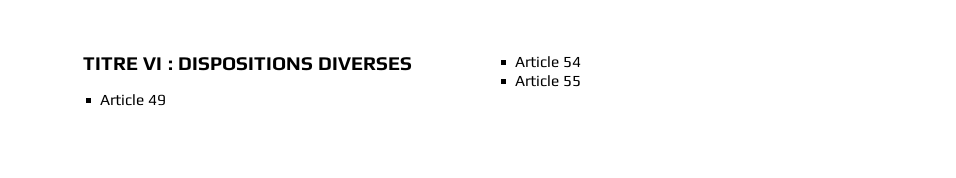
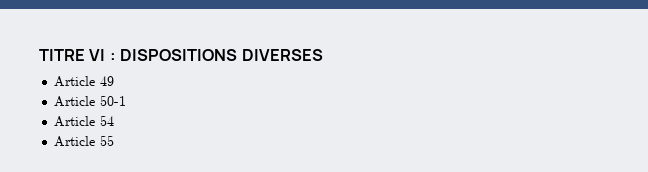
(167, 100) none -> [54,95,127,107] // Article 50-1

